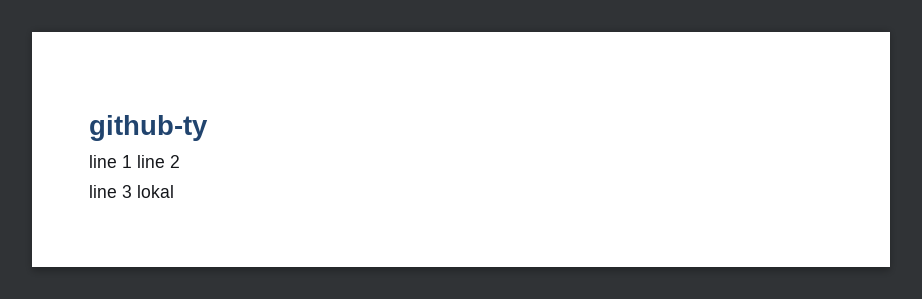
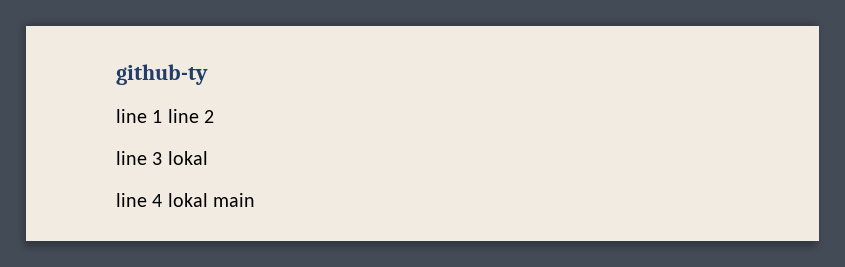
(174, 191) none -> [116,193,256,207] // line 4 lokal main

